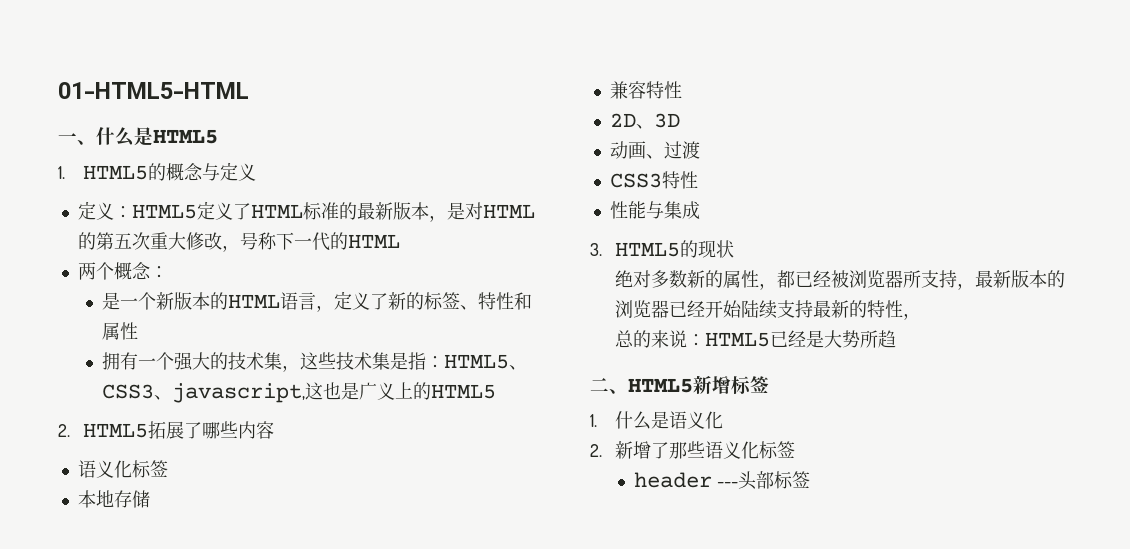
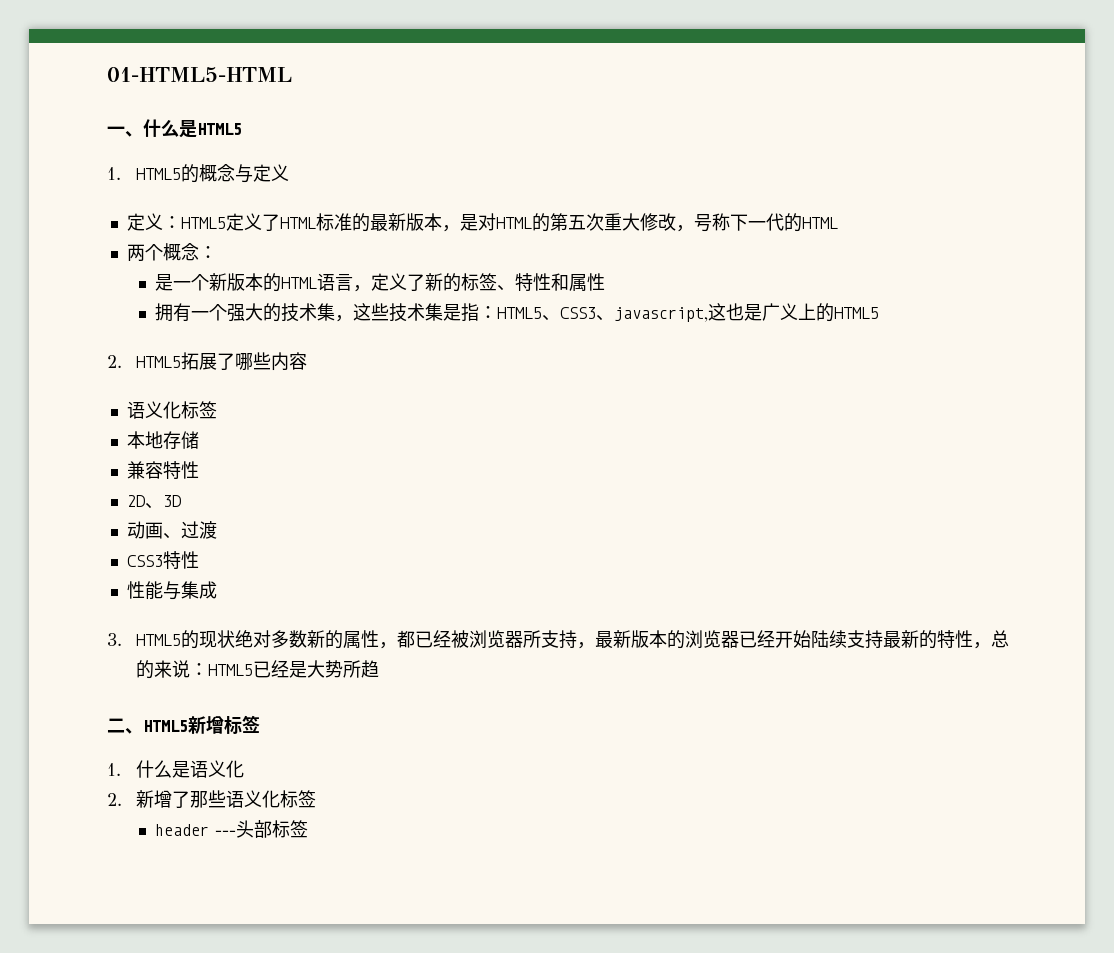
(734, 249) // -> (235, 639) none
(921, 316) // -> (991, 645) none

